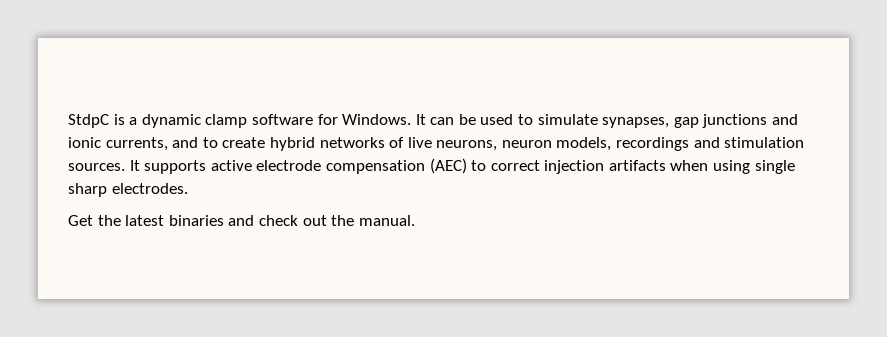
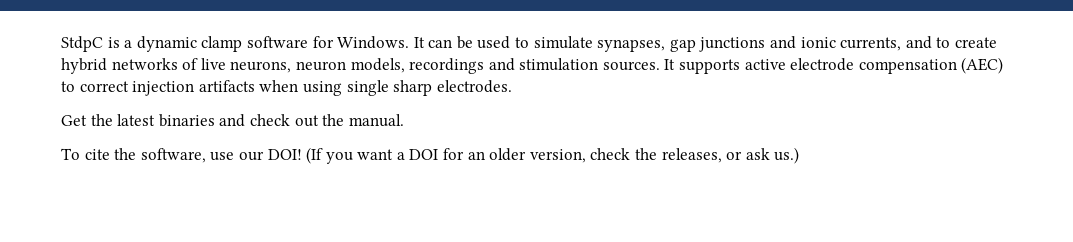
(415, 220) none -> [61,147,800,164] // To cite the software, use our DOI! (If you want a DOI for an older version, check the releases, or ask us.)

